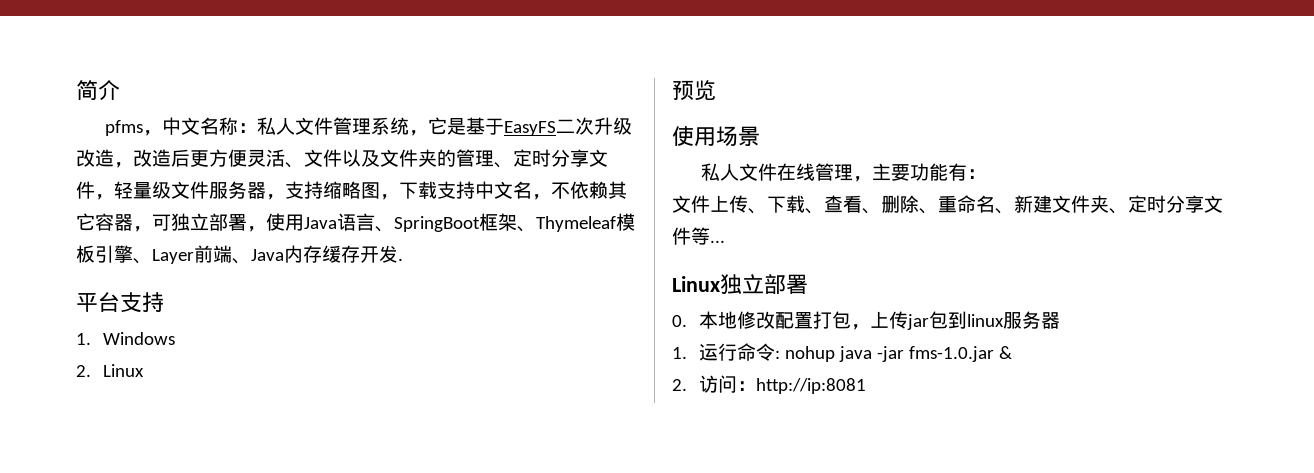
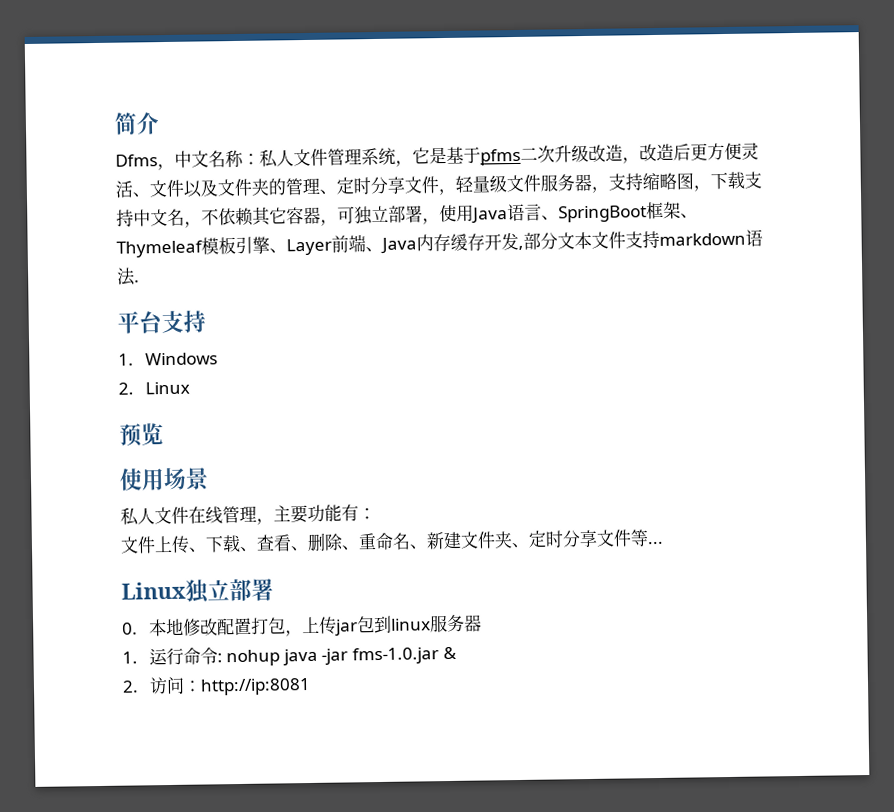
[104,120,143,136] pfms -> [115,154,158,167] Dfms
[503,121,556,136] EasyFS -> [480,148,521,166] pfms
(398, 254) none -> [518,229,763,250] [116,267,136,286] ,部分文本文件支持markdown语法

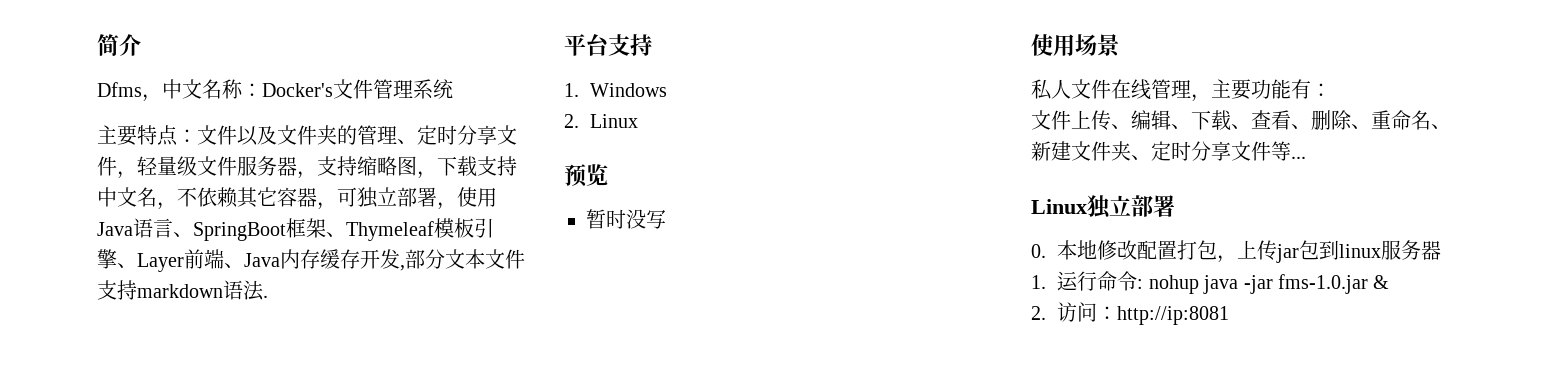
[259,149,294,168] 私人 -> [262,83,333,97] Docker's
[395,142,759,167] [115,180,150,198] ，它是基于pfms二次升级改造，改造后更方便灵活、 -> [97,125,197,146] // 主要特点：
(164, 434) none -> [586,209,666,229] // 暂时没写
(207, 550) none -> [1131,110,1191,130] 编辑、

